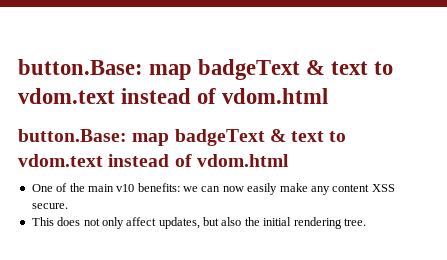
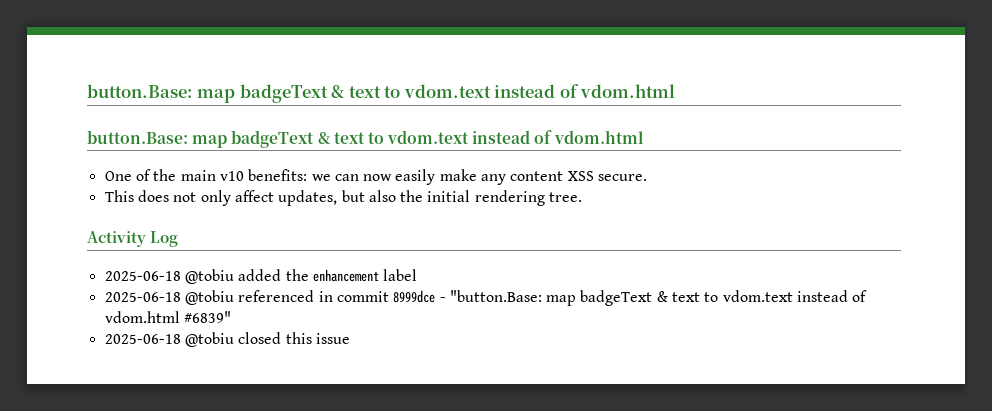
(366, 222) none -> [87,231,179,247] [104,269,418,284] [104,290,868,306] [104,311,231,323] [104,332,350,347] // Activity Log // 2025-06-18 @tobiu added the enhancement label // 2025-06-18 @tobiu referenced in commit 8999dce - "button.Base: map badgeText & text to vdom.text instead of vdom.html #6839" // 2025-06-18 @tobiu closed this issue

